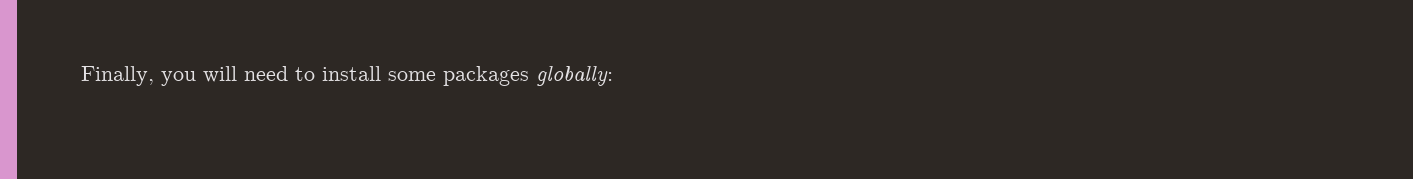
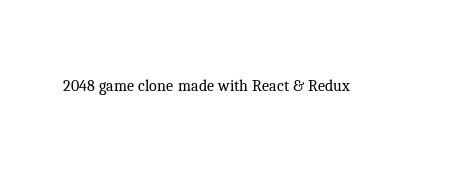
[81,66,613,86] Finally, you will need to install some packages globally: -> [63,79,351,95] 2048 game clone made with React & Redux

